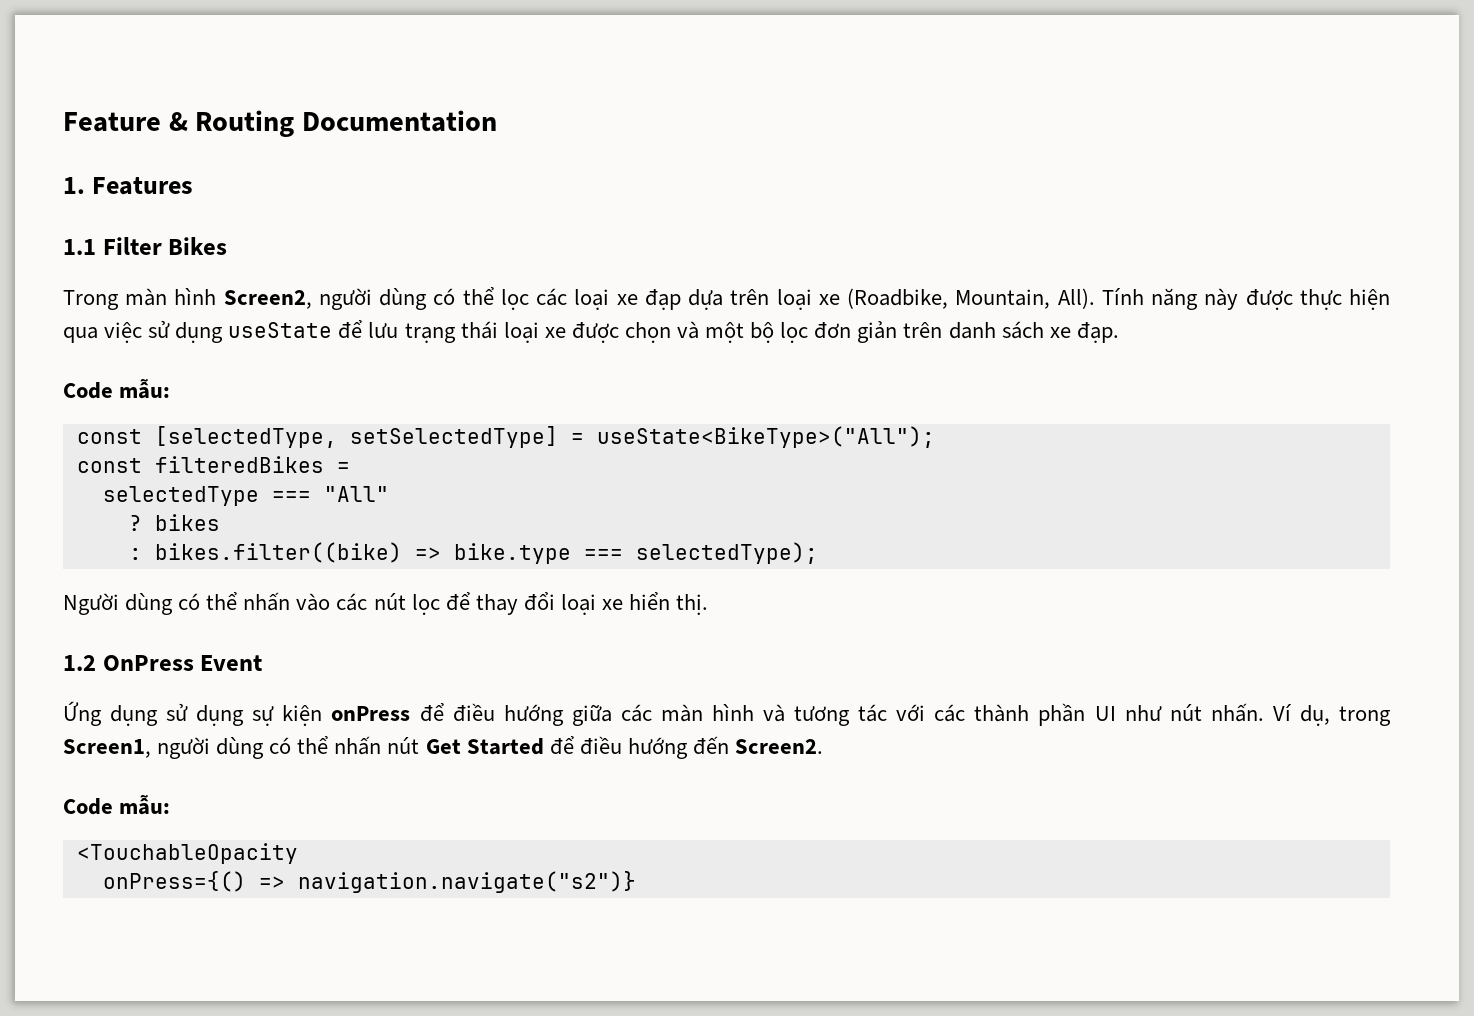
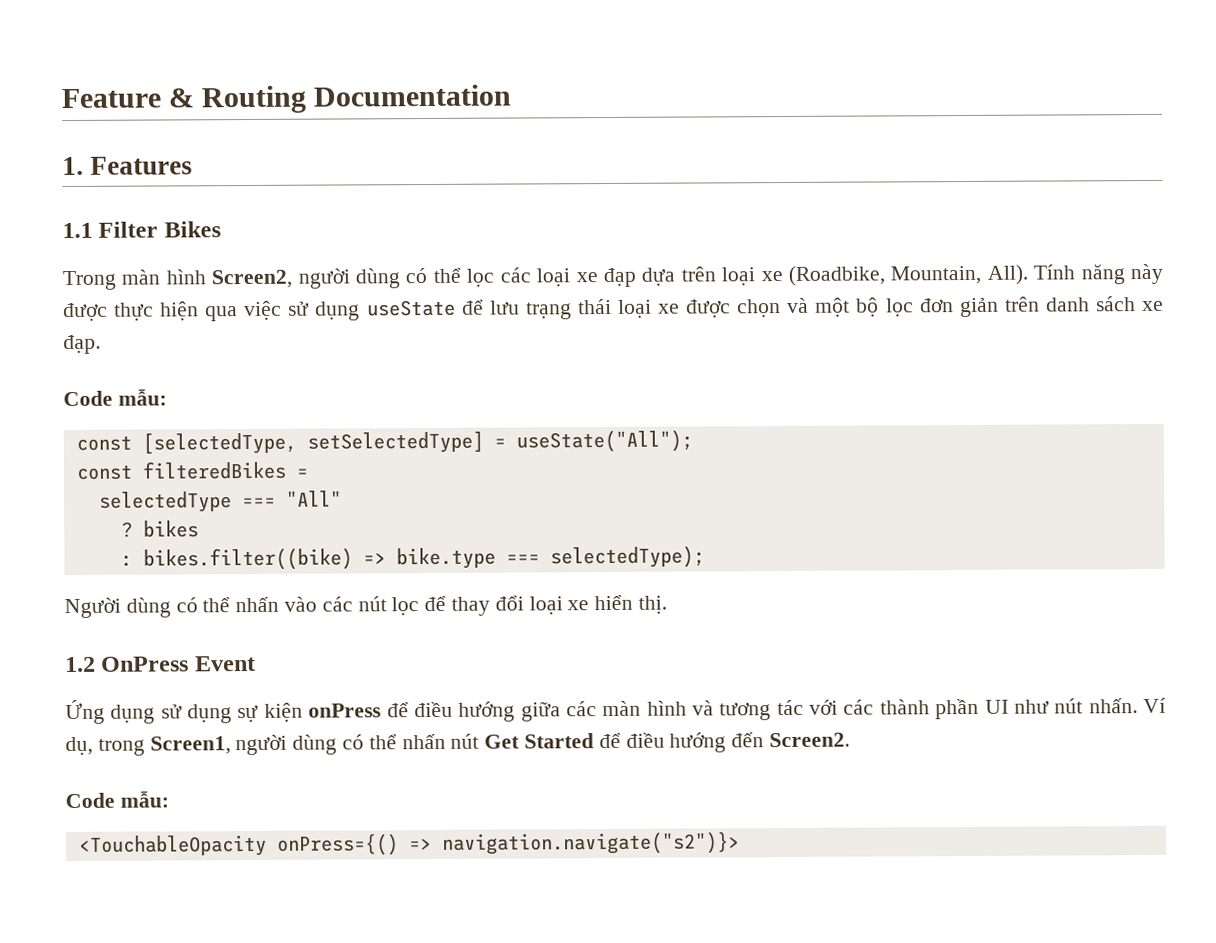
[596,426,935,448] useState<BikeType>("All"); -> [515,429,693,453] useState("All");
(298, 853) // -> (267, 845) none
[297,871,636,893] navigation.navigate("s2")} -> [441,831,740,855] navigation.navigate("s2")}>

